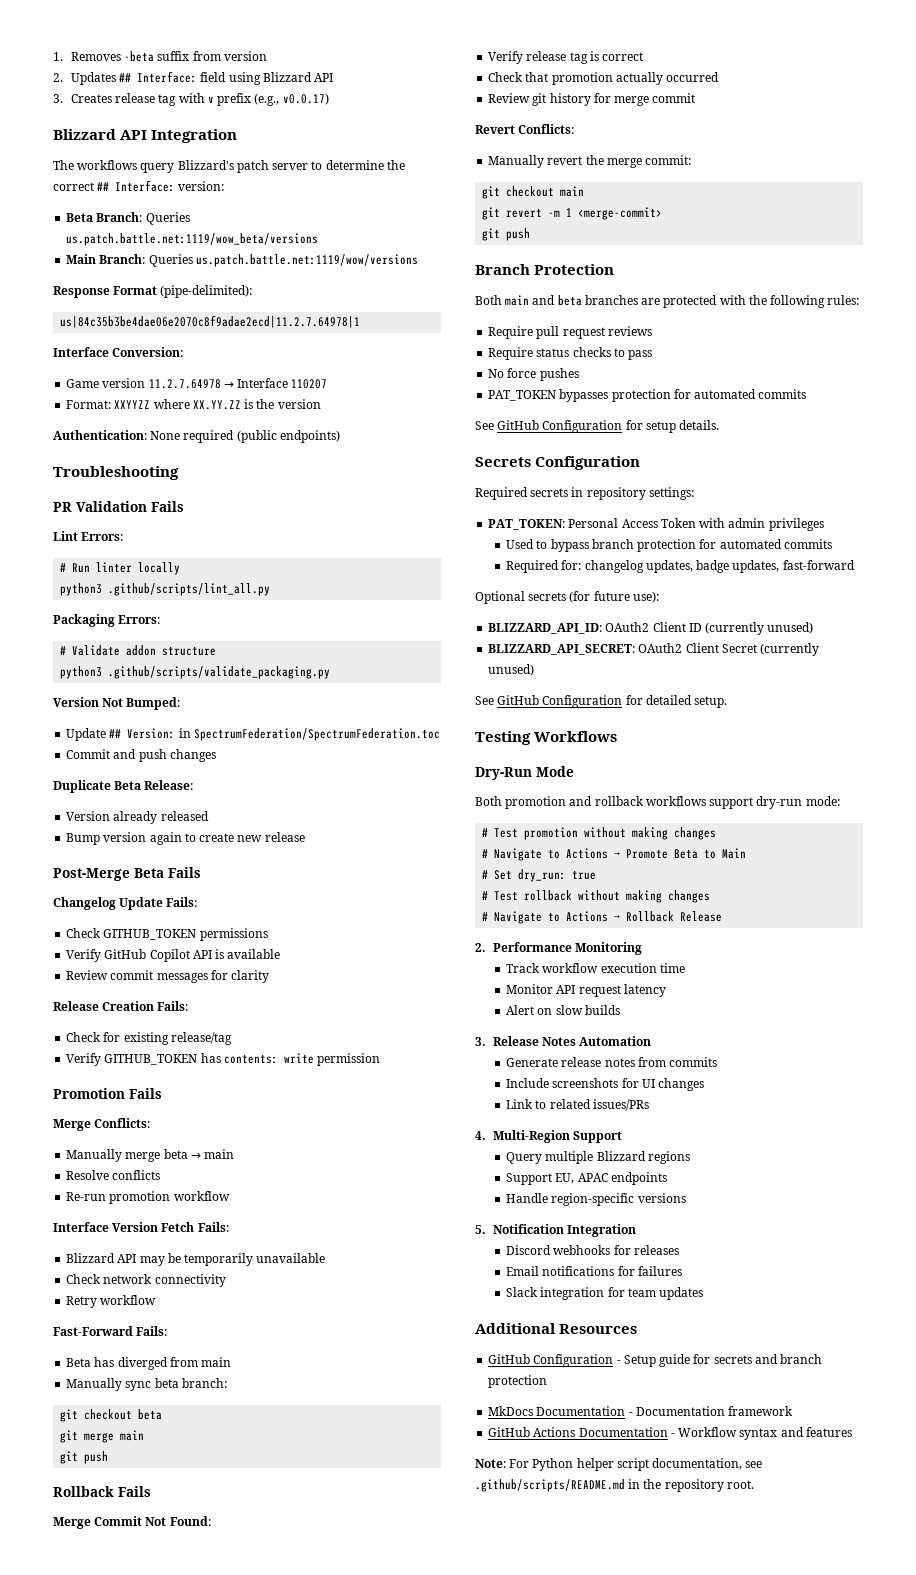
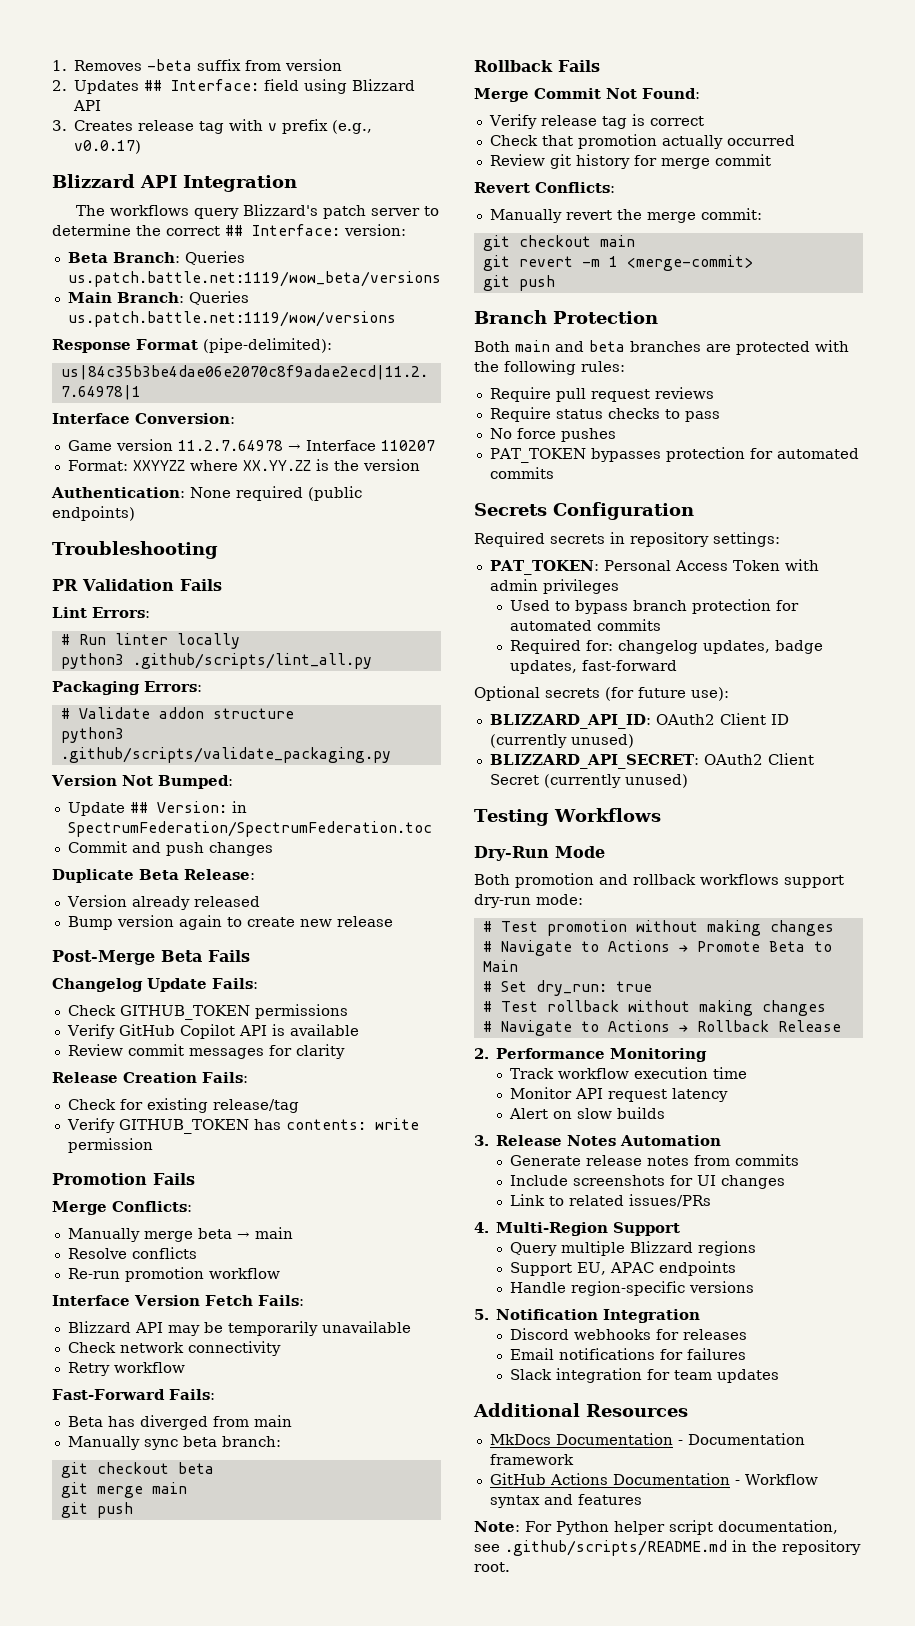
[475,420,720,433] // See GitHub Configuration for setup details. -> (554, 473) none
[475,695,728,708] // See GitHub Configuration for detailed setup. -> (688, 781) none
[488,1354,823,1367] [488,1375,548,1388] // GitHub Configuration - Setup guide for secrets and branch protection -> (688, 1410) none

